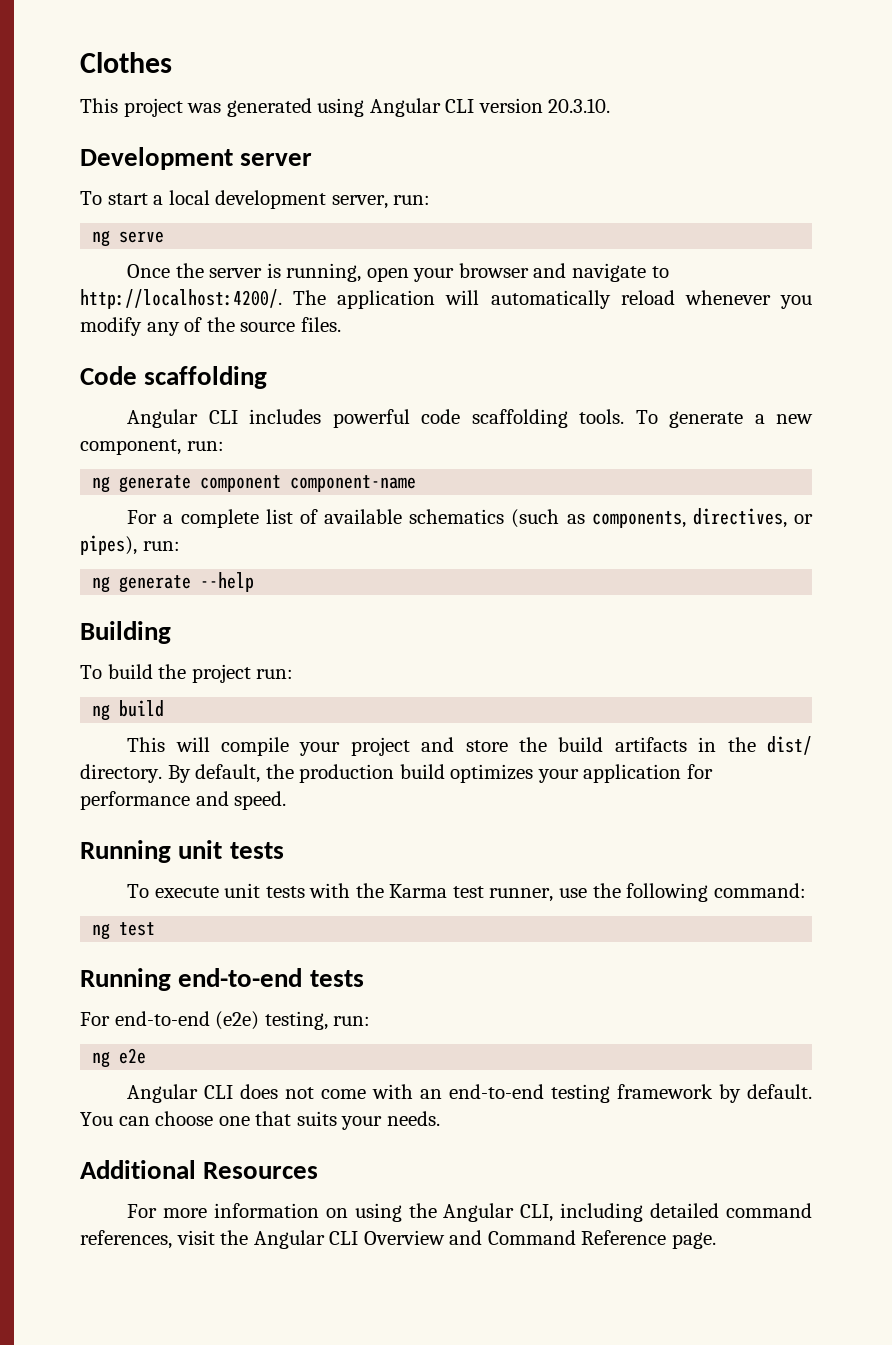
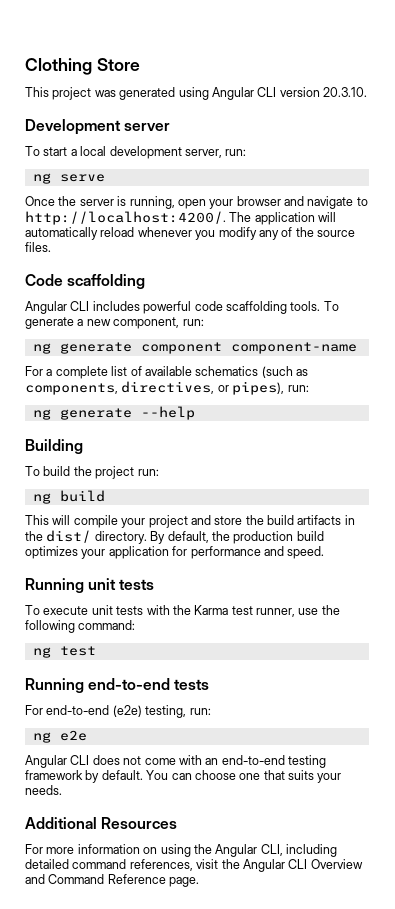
[80,52,172,73] Clothes -> [25,58,140,75] Clothing Store

